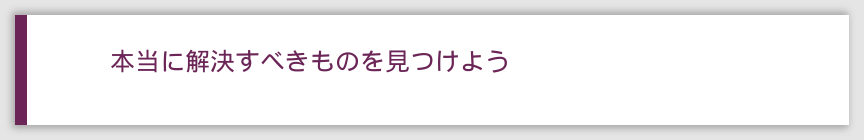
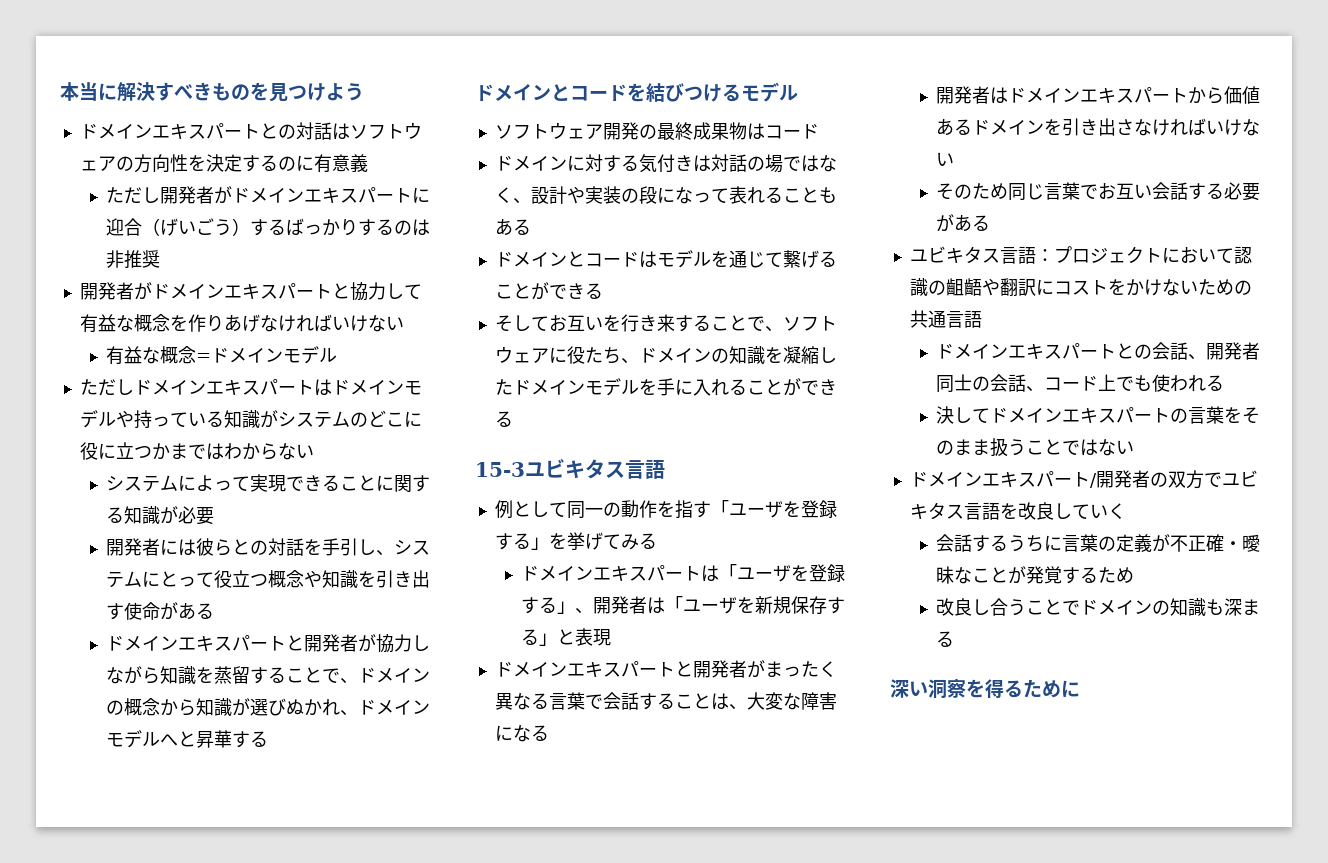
(510, 61) none -> [79,122,422,140] [79,154,368,173] [106,186,431,204] [106,218,431,236] [106,250,161,269] [79,282,422,301] [79,314,404,333] [106,346,338,365] [79,379,422,396] [79,410,422,429] [79,442,314,460] [106,474,431,492] [106,506,215,525] [106,538,431,556] [106,570,431,589] [106,602,215,620] [106,634,431,653] [106,666,431,685] [106,698,431,717] [106,730,269,748] [475,82,798,102] [494,122,819,140] [494,154,837,173] [494,186,837,204] [494,218,531,236] [494,250,837,268] [494,282,603,300] [494,314,837,332] [494,346,837,365] [494,378,837,396] [494,411,513,427] [475,459,665,479] [494,500,837,519] [494,532,657,550] [521,564,846,582] [521,596,846,614] [521,628,612,646] [494,660,837,678] [494,692,837,710] [494,725,549,742] [936,86,1261,104] [936,118,1261,136] [936,152,955,166] [936,182,1261,201] [936,214,991,232] [909,246,1252,264] [909,278,1252,297] [909,310,982,328] [936,342,1261,360] [936,374,1225,393] [936,406,1261,424] [936,438,1135,457] [909,470,1258,489] [909,502,1126,520] [936,534,1261,552] [936,566,1135,584] [936,598,1261,617] [936,631,955,647] [890,679,1080,698] // ドメインエキスパートとの対話はソフトウェアの方向性を決定するのに有意義 // ただし開発者がドメインエキスパートに迎合（げいごう）するばっかりするのは非推奨 // 開発者がドメインエキスパートと協力して有益な概念を作りあげなければいけない // 有益な概念=ドメインモデル // ただしドメインエキスパートはドメインモデルや持っている知識がシステムのどこに役に立つかまではわからない // システムによって実現できることに関する知識が必要 // 開発者には彼らとの対話を手引し、システムにとって役立つ概念や知識を引き出す使命がある // ドメインエキスパートと開発者が協力しながら知識を蒸留することで、ドメインの概念から知識が選びぬかれ、ドメインモデルへと昇華する // ドメインとコードを結びつけるモデル // ソフトウェア開発の最終成果物はコード // ドメインに対する気付きは対話の場ではなく、設計や実装の段になって表れることもある // ドメインとコードはモデルを通じて繋げることができる // そしてお互いを行き来することで、ソフトウェアに役たち、ドメインの知識を凝縮したドメインモデルを手に入れることができる // 15-3ユビキタス言語 // 例として同一の動作を指す「ユーザを登録する」を挙げてみる // ドメインエキスパートは「ユーザを登録する」、開発者は「ユーザを新規保存する」と表現 // ドメインエキスパートと開発者がまったく異なる言葉で会話することは、大変な障害になる // 開発者はドメインエキスパートから価値あるドメインを引き出さなければいけない // そのため同じ言葉でお互い会話する必要がある // ユビキタス言語：プロジェクトにおいて認識の齟齬や翻訳にコストをかけないための共通言語 // ドメインエキスパートとの会話、開発者同士の会話、コード上でも使われる // 決してドメインエキスパートの言葉をそのまま扱うことではない // ドメインエキスパート/開発者の双方でユビキタス言語を改良していく // 会話するうちに言葉の定義が不正確・曖昧なことが発覚するため // 改良し合うことでドメインの知識も深まる // 深い洞察を得るために

